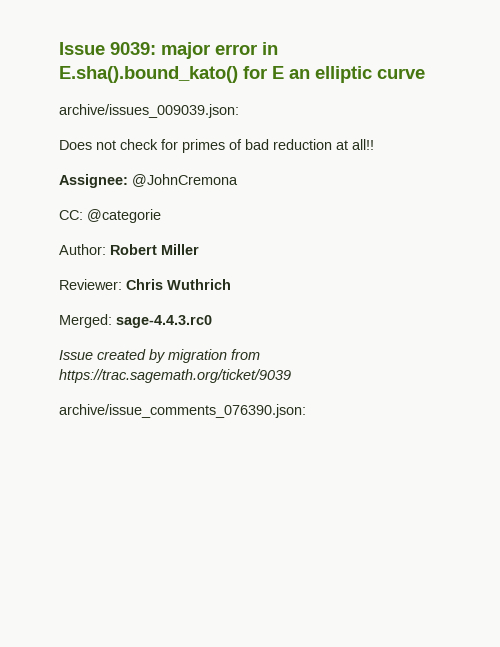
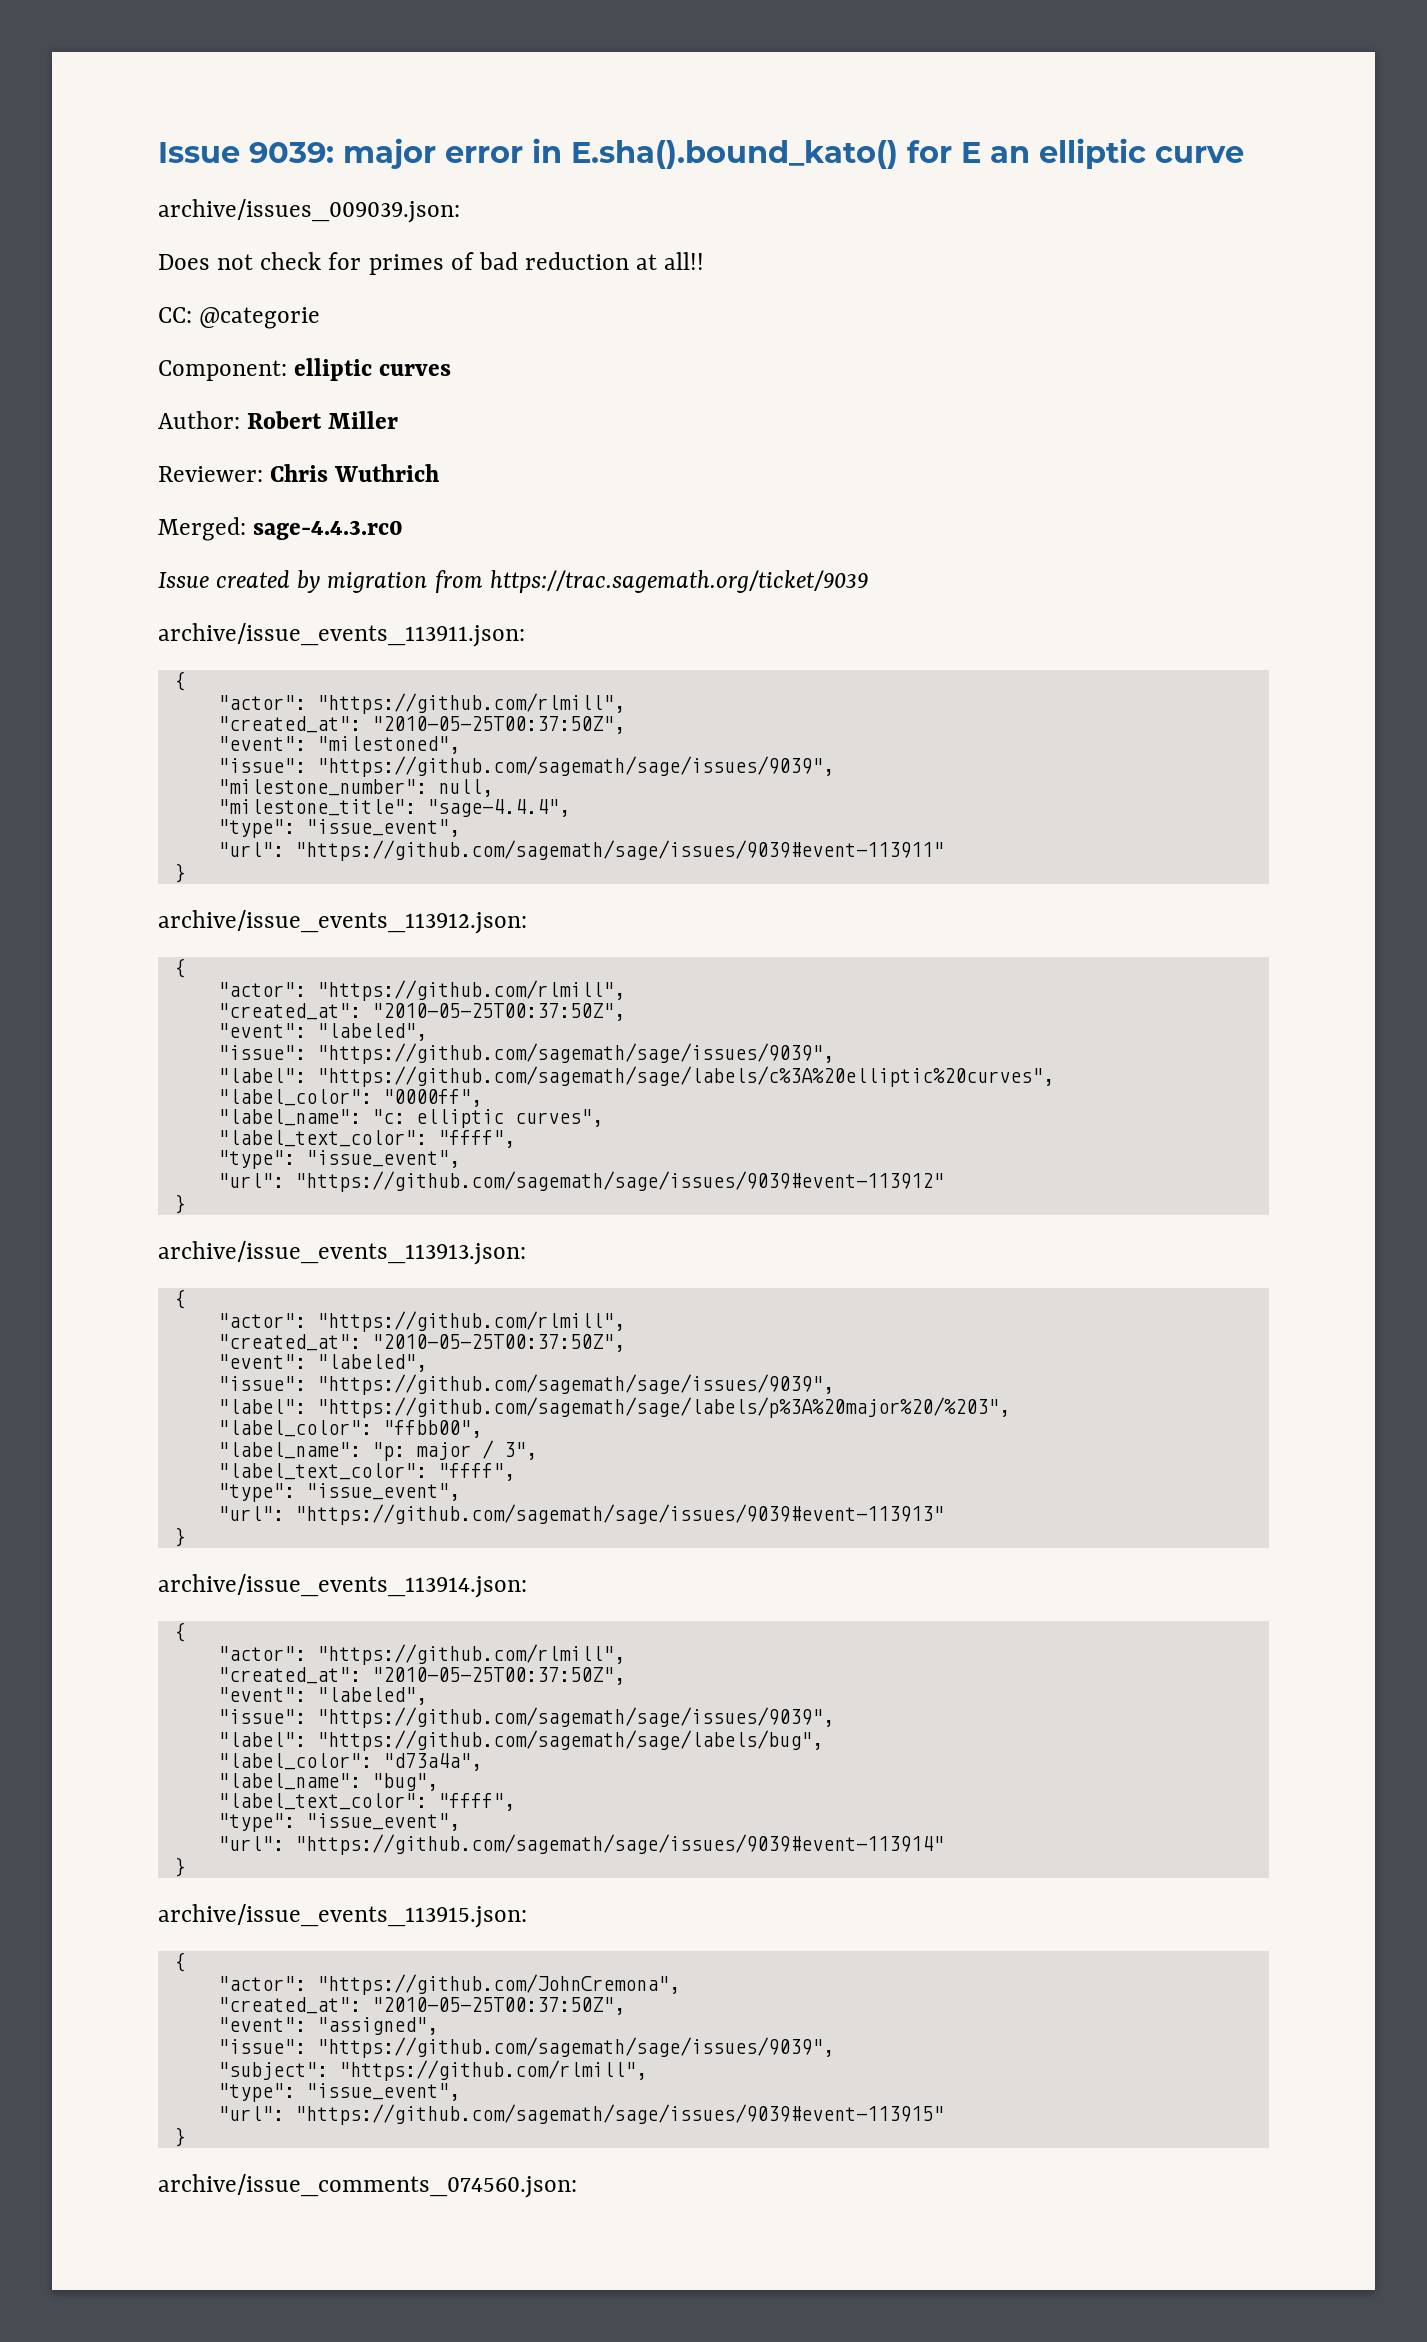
[59,174,238,188] // Assignee: @JohnCremona -> (705, 261) none
(161, 216) none -> [158,358,452,381] // Component: elliptic curves
[59,404,306,418] archive/issue_comments_076390.json: -> [158,623,525,647] [173,671,185,691] [217,693,625,714] [217,716,625,734] [217,736,460,754] [217,756,834,777] [217,779,493,797] [217,799,570,817] [217,819,460,838] [217,840,944,861] [173,863,185,883] [158,910,527,934] [173,958,185,978] [217,980,625,1001] [217,1003,625,1021] [217,1023,427,1041] [217,1043,834,1064] [217,1066,1054,1087] [217,1089,482,1107] [217,1109,603,1128] [217,1130,515,1148] [217,1150,460,1169] [217,1171,944,1192] [173,1194,185,1214] [158,1241,526,1265] [173,1289,185,1309] [217,1311,625,1332] [217,1334,625,1352] [217,1354,427,1372] [217,1374,834,1395] [217,1397,1010,1418] [217,1420,482,1438] [217,1440,537,1461] [217,1463,515,1481] [217,1483,460,1502] [217,1504,944,1525] [173,1527,185,1547] [158,1574,527,1598] [173,1622,185,1642] [217,1644,625,1665] [217,1667,625,1685] [217,1687,427,1705] [217,1707,834,1728] [217,1730,823,1751] [217,1753,482,1771] [217,1773,438,1791] [217,1793,515,1811] [217,1813,460,1832] [217,1834,944,1855] [173,1857,185,1877] [158,1904,527,1928] [173,1952,185,1972] [217,1974,680,1995] [217,1997,625,2015] [217,2017,438,2035] [217,2037,834,2058] [217,2060,647,2081] [217,2083,460,2102] [217,2104,944,2125] [173,2127,185,2147] [158,2174,577,2198] archive/issue_events_113911.json: // { // "actor": "https://github.com/rlmill", // "created_at": "2010-05-25T00:37:50Z", // "event": "milestoned", // "issue": "https://github.com/sagemath/sage/issues/9039", // "milestone_number": null, // "milestone_title": "sage-4.4.4", // "type": "issue_event", // "url": "https://github.com/sagemath/sage/issues/9039#event-113911" // } // archive/issue_events_113912.json: // { // "actor": "https://github.com/rlmill", // "created_at": "2010-05-25T00:37:50Z", // "event": "labeled", // "issue": "https://github.com/sagemath/sage/issues/9039", // "label": "https://github.com/sagemath/sage/labels/c%3A%20elliptic%20curves", // "label_color": "0000ff", // "label_name": "c: elliptic curves", // "label_text_color": "ffff", // "type": "issue_event", // "url": "https://github.com/sagemath/sage/issues/9039#event-113912" // } // archive/issue_events_113913.json: // { // "actor": "https://github.com/rlmill", // "created_at": "2010-05-25T00:37:50Z", // "event": "labeled", // "issue": "https://github.com/sagemath/sage/issues/9039", // "label": "https://github.com/sagemath/sage/labels/p%3A%20major%20/%203", // "label_color": "ffbb00", // "label_name": "p: major / 3", // "label_text_color": "ffff", // "type": "issue_event", // "url": "https://github.com/sagemath/sage/issues/9039#event-113913" // } // archive/issue_events_113914.json: // { // "actor": "https://github.com/rlmill", // "created_at": "2010-05-25T00:37:50Z", // "event": "labeled", // "issue": "https://github.com/sagemath/sage/issues/9039", // "label": "https://github.com/sagemath/sage/labels/bug", // "label_color": "d73a4a", // "label_name": "bug", // "label_text_color": "ffff", // "type": "issue_event", // "url": "https://github.com/sagemath/sage/issues/9039#event-113914" // } // archive/issue_events_113915.json: // { // "actor": "https://github.com/JohnCremona", // "created_at": "2010-05-25T00:37:50Z", // "event": "assigned", // "issue": "https://github.com/sagemath/sage/issues/9039", // "subject": "https://github.com/rlmill", // "type": "issue_event", // "url": "https://github.com/sagemath/sage/issues/9039#event-113915" // } // archive/issue_comments_074560.json:

